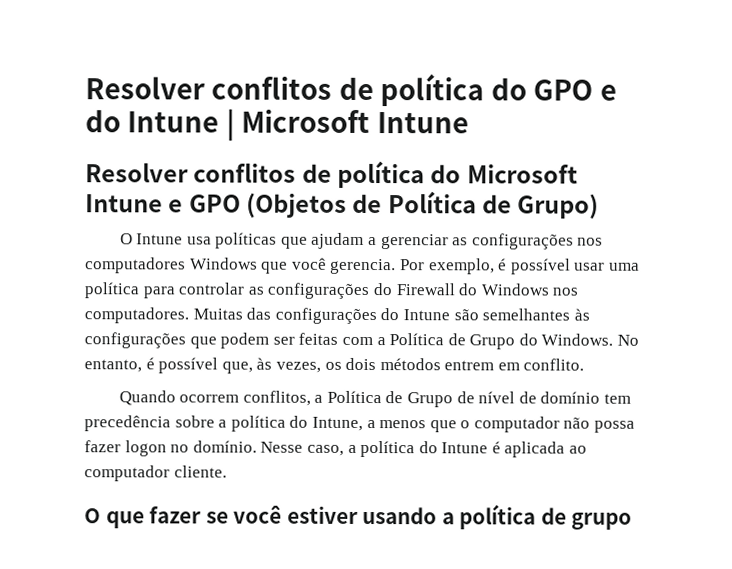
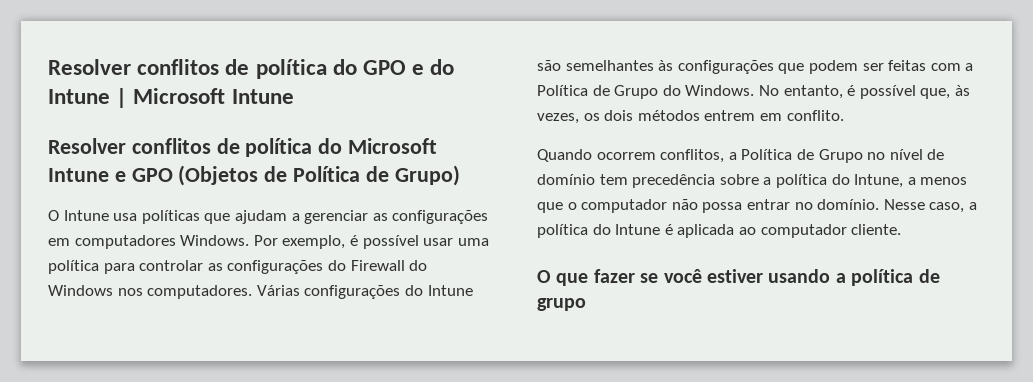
[577,237,604,246] [85,257,397,275] nos computadores Windows que você gerencia. -> [48,235,250,249] em computadores Windows.
[192,307,272,320] Muitas das -> [256,285,300,296] Várias
[456,391,475,404] de -> [867,152,886,160] no
[84,440,167,457] fazer logon -> [746,199,790,210] entrar

